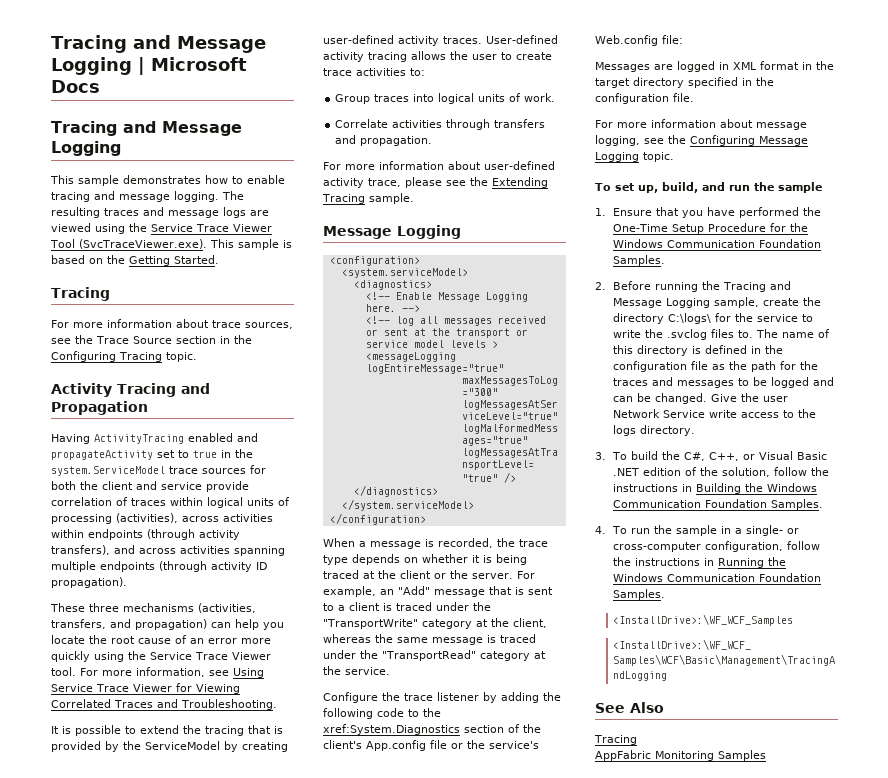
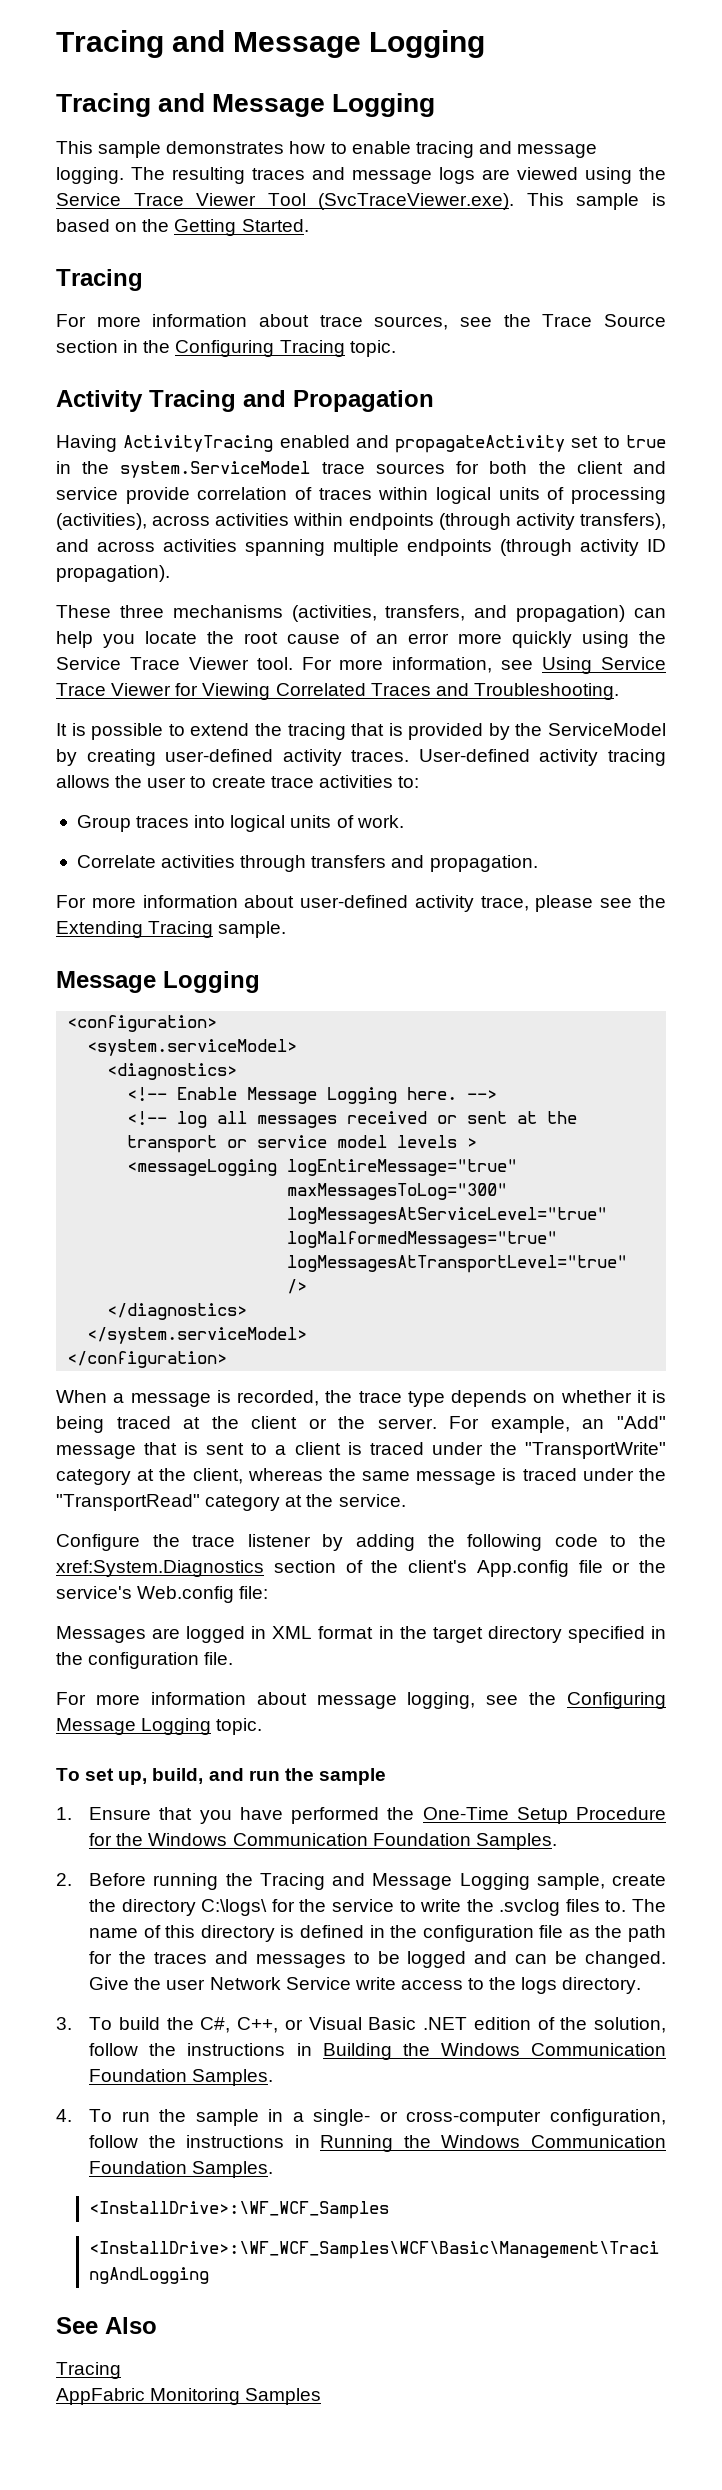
[51,35,266,53] [51,57,247,75] [51,80,100,93] Tracing and Message Logging | Microsoft Docs -> [56,30,486,58] Tracing and Message Logging

